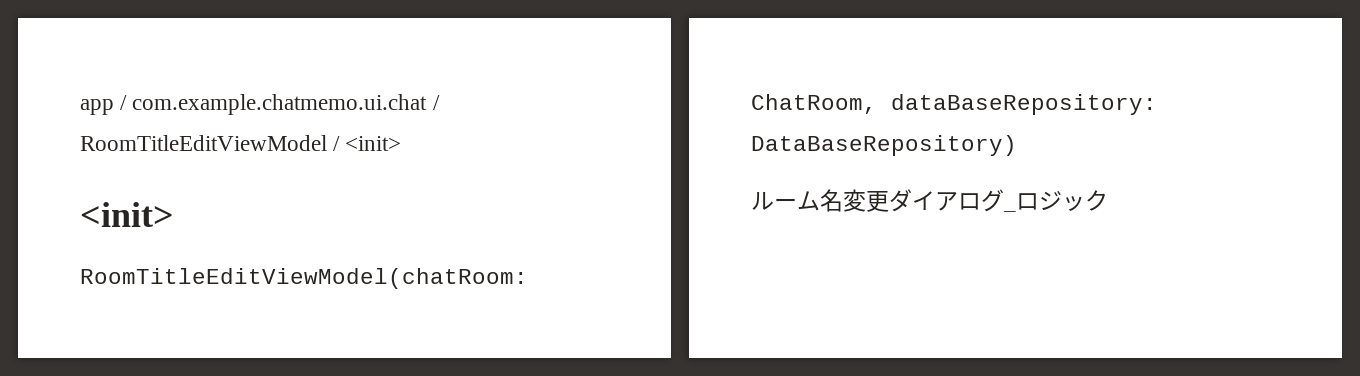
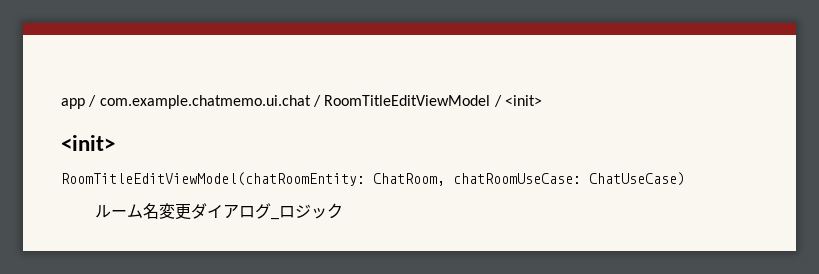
[80,268,528,289] [751,94,1157,115] [751,135,1017,156] RoomTitleEditViewModel(chatRoom: ChatRoom, dataBaseRepository: DataBaseRepository) -> [61,172,685,186] RoomTitleEditViewModel(chatRoomEntity: ChatRoom, chatRoomUseCase: ChatUseCase)

